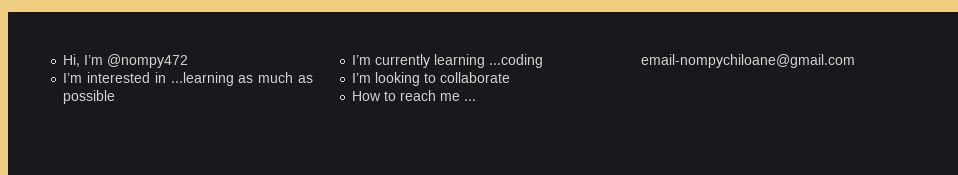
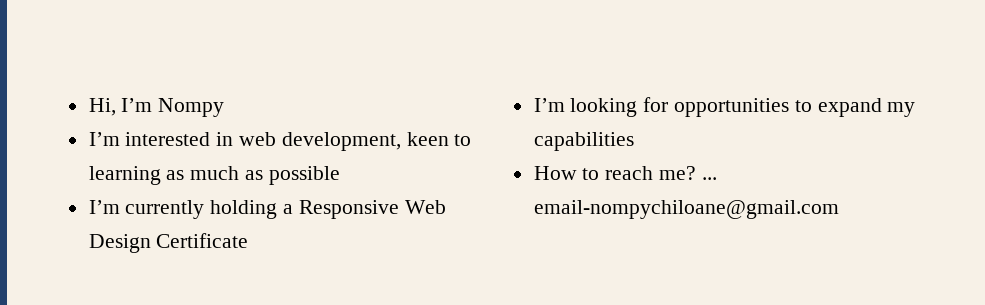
[107,54,189,68] @nompy472 -> [158,98,225,117] Nompy
[170,72,234,86] ...learning -> [239,132,472,151] [88,166,161,185] web development, keen to learning
[434,54,544,68] [352,72,511,86] learning ...coding // I’m looking to collaborate -> [210,200,446,219] [88,233,249,253] [533,97,916,117] [533,132,634,151] holding a Responsive Web Design Certificate // I’m looking for opportunities to expand my capabilities
[440,93,461,101] me -> [659,166,697,180] me?

